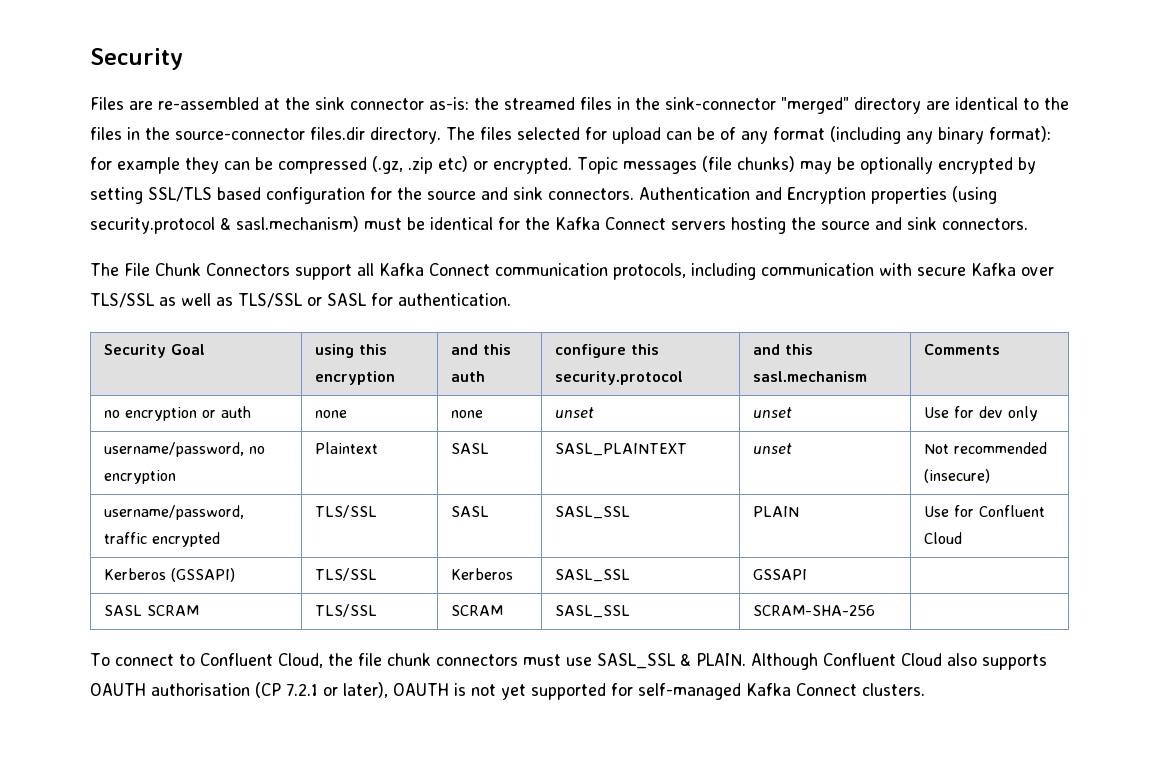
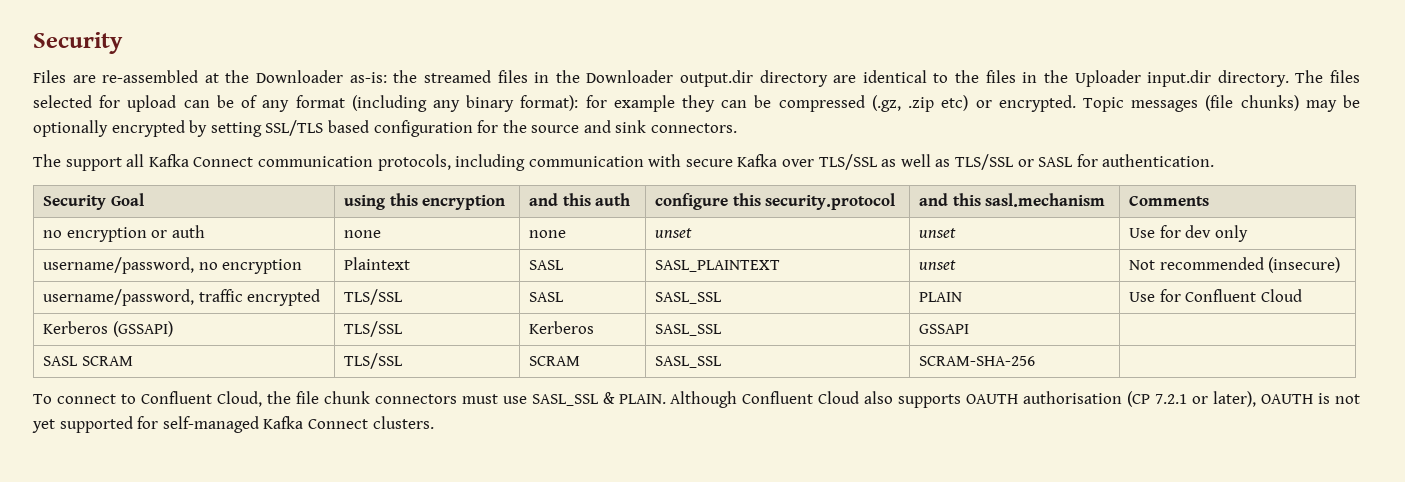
[315,97,424,110] sink connector -> [256,70,344,83] Downloader
[665,97,849,114] sink-connector "merged" -> [586,70,753,87] Downloader output.dir
[175,127,365,140] source-connector files.dir -> [1074,70,1212,87] Uploader input.dir
[639,186,997,204] [90,216,1028,234] [90,263,290,276] Authentication and Encryption properties (using security.protocol & sasl.mechanism) must be identical for the Kafka Connect servers hosting the source and sink connectors. // The File Chunk Connectors -> [33,154,61,167] // The

